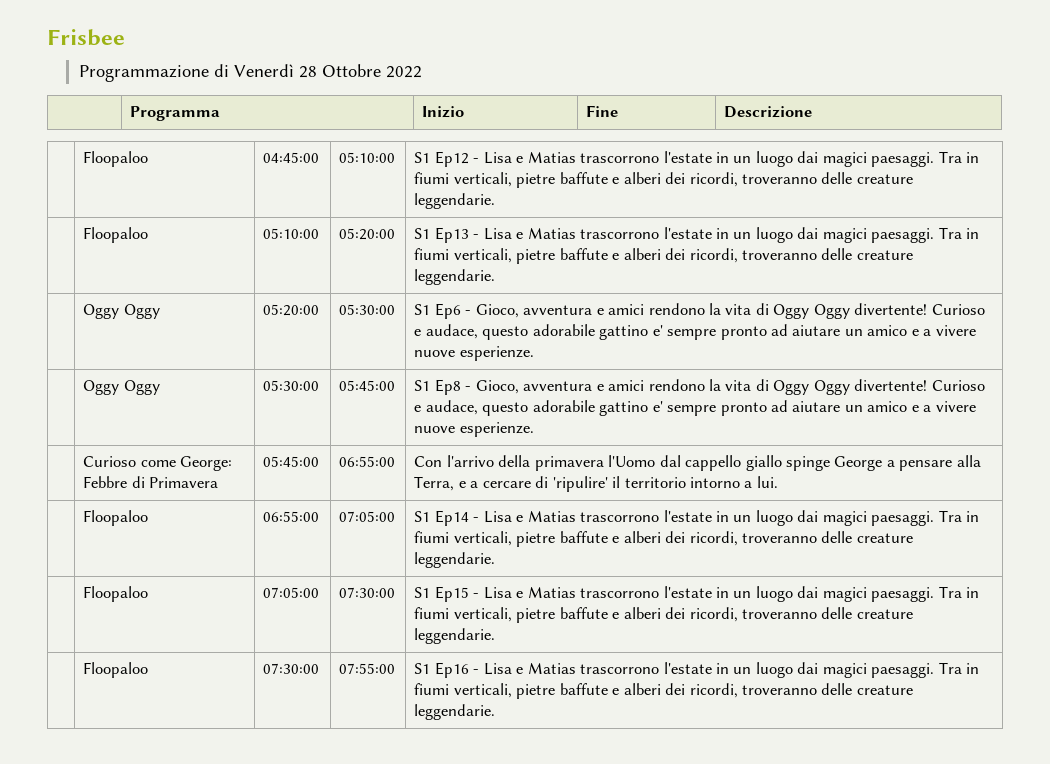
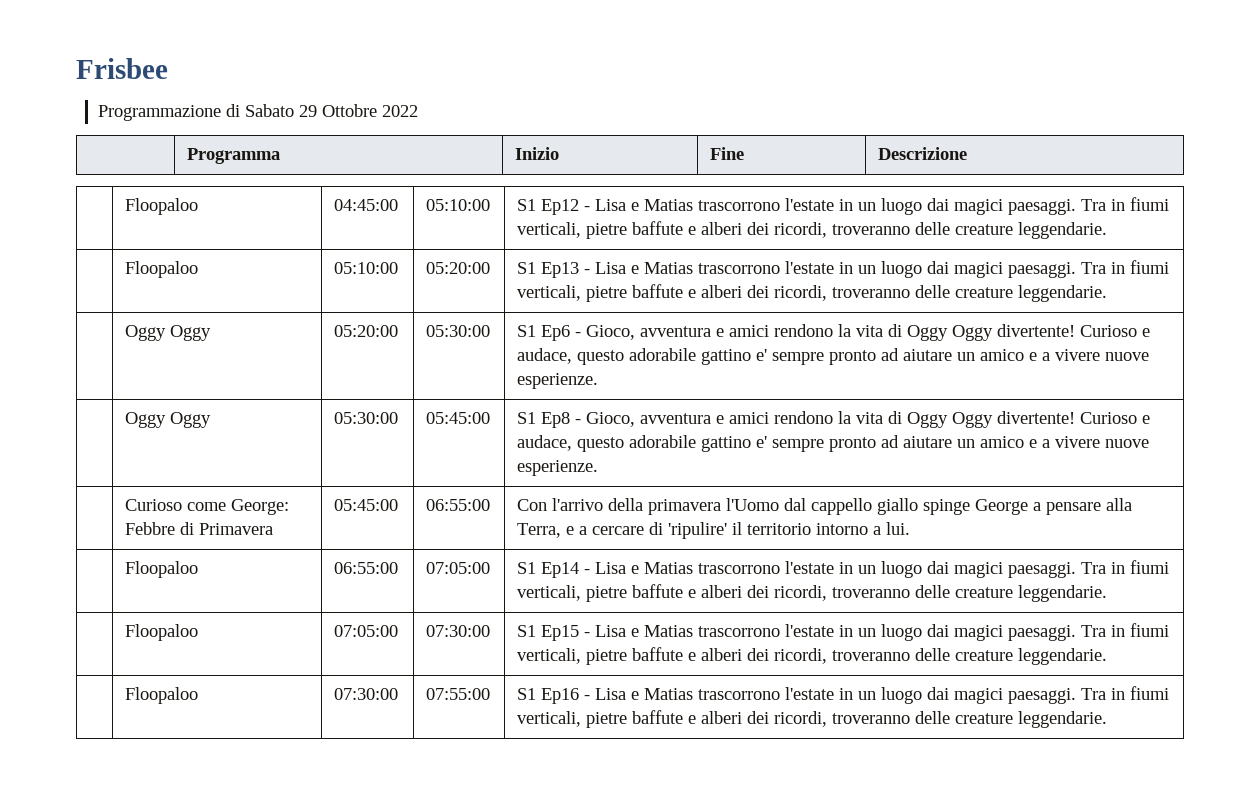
[233,64,317,78] Venerdì 28 -> [244,104,317,117] Sabato 29

